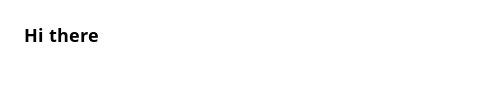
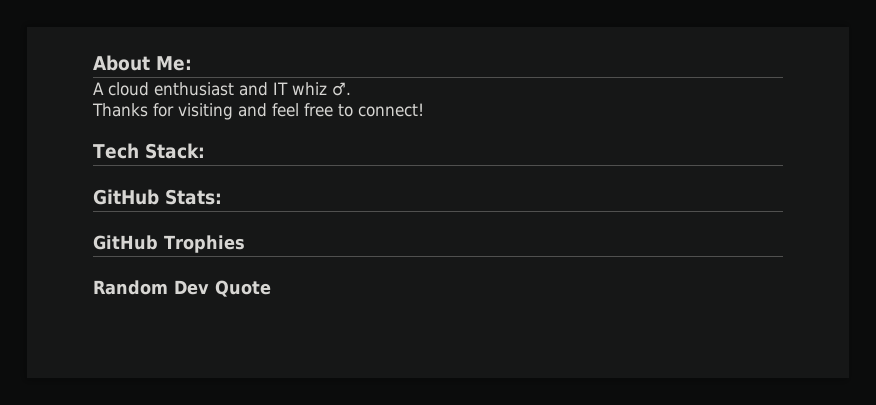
[24,28,99,42] Hi there -> [93,55,192,71] [93,82,351,96] [92,103,424,120] [93,143,205,159] [93,189,222,205] [93,235,245,253] [93,280,271,297] About Me: // A cloud enthusiast and IT whiz ♂. // Thanks for visiting and feel free to connect! // Tech Stack: // GitHub Stats: // GitHub Trophies // Random Dev Quote

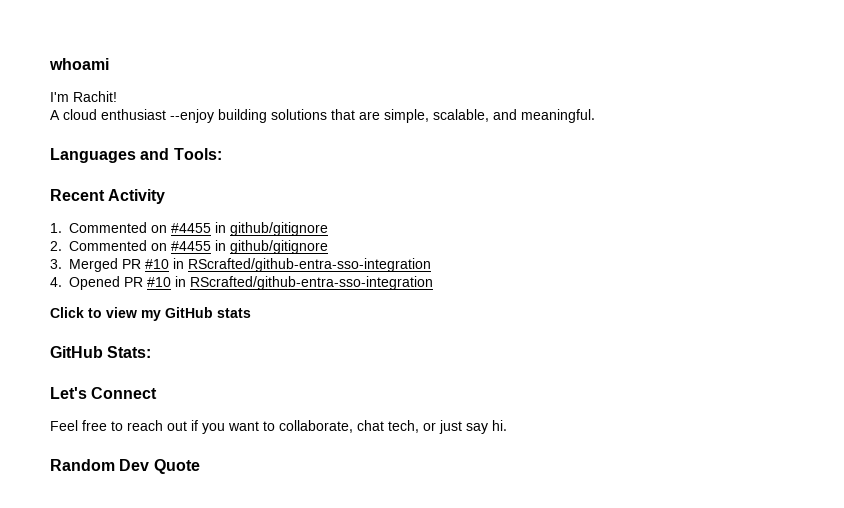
[93,55,192,71] About Me: -> [49,58,109,70] [50,91,117,102] whoami // I'm Rachit!
[239,82,351,96] [92,103,424,120] [93,143,205,159] [93,189,222,205] [93,235,245,253] and IT whiz ♂. // Thanks for visiting and feel free to connect! // Tech Stack: // GitHub Stats: // GitHub Trophies -> [170,109,595,123] [50,148,222,163] [50,189,166,204] [50,222,328,236] [50,240,328,254] [50,258,431,272] [50,276,433,290] [50,307,251,321] [50,346,152,358] [50,387,158,399] [50,420,507,434] --enjoy building solutions that are simple, scalable, and meaningful. // Languages and Tools: // Recent Activity // 1. Commented on #4455 in github/gitignore // 2. Commented on #4455 in github/gitignore // 3. Merged PR #10 in RScrafted/github-entra-sso-integration // 4. Opened PR #10 in RScrafted/github-entra-sso-integration // Click to view my GitHub stats // GitHub Stats: // Let's Connect // Feel free to reach out if you want to collaborate, chat tech, or just say hi.

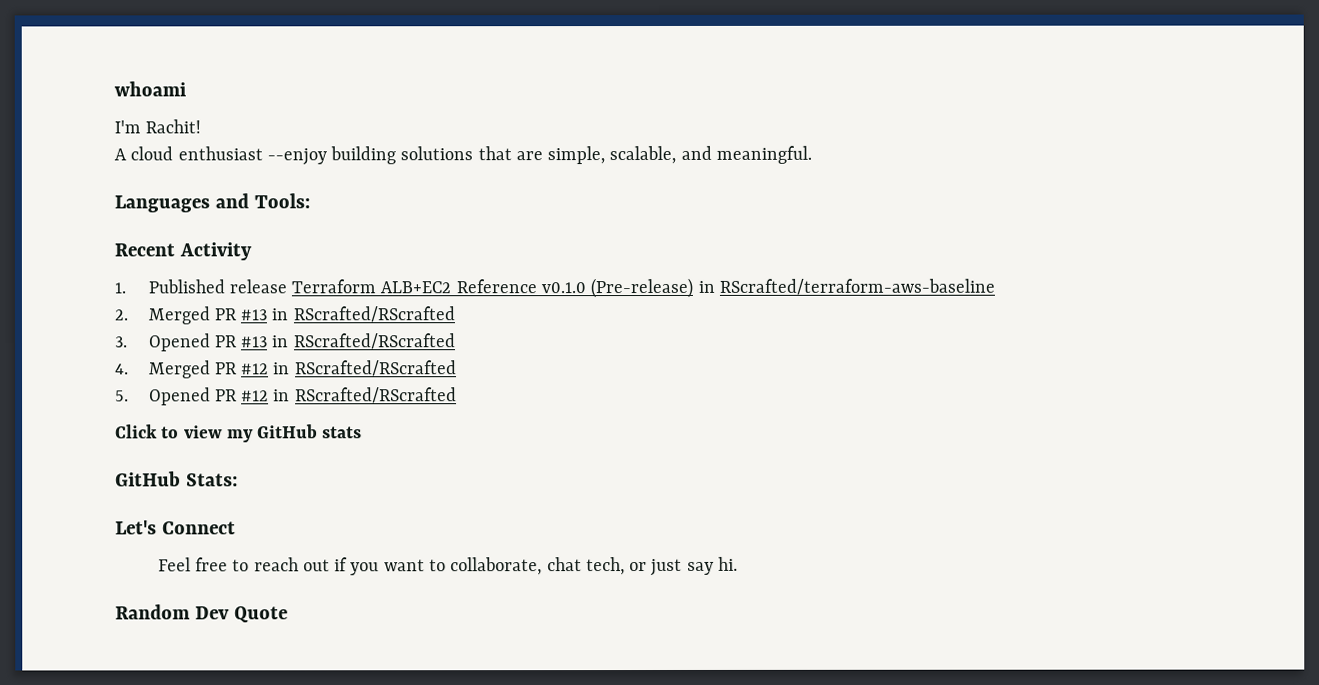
[69,222,328,236] [50,240,328,254] [50,258,431,272] [50,276,433,290] Commented on #4455 in github/gitignore // 2. Commented on #4455 in github/gitignore // 3. Merged PR #10 in RScrafted/github-entra-sso-integration // 4. Opened PR #10 in RScrafted/github-entra-sso-integration -> [147,277,995,299] [114,306,455,325] [114,333,456,352] [115,360,457,379] [115,387,457,406] Published release Terraform ALB+EC2 Reference v0.1.0 (Pre-release) in RScrafted/terraform-aws-baseline // 2. Merged PR #13 in RScrafted/RScrafted // 3. Opened PR #13 in RScrafted/RScrafted // 4. Merged PR #12 in RScrafted/RScrafted // 5. Opened PR #12 in RScrafted/RScrafted

